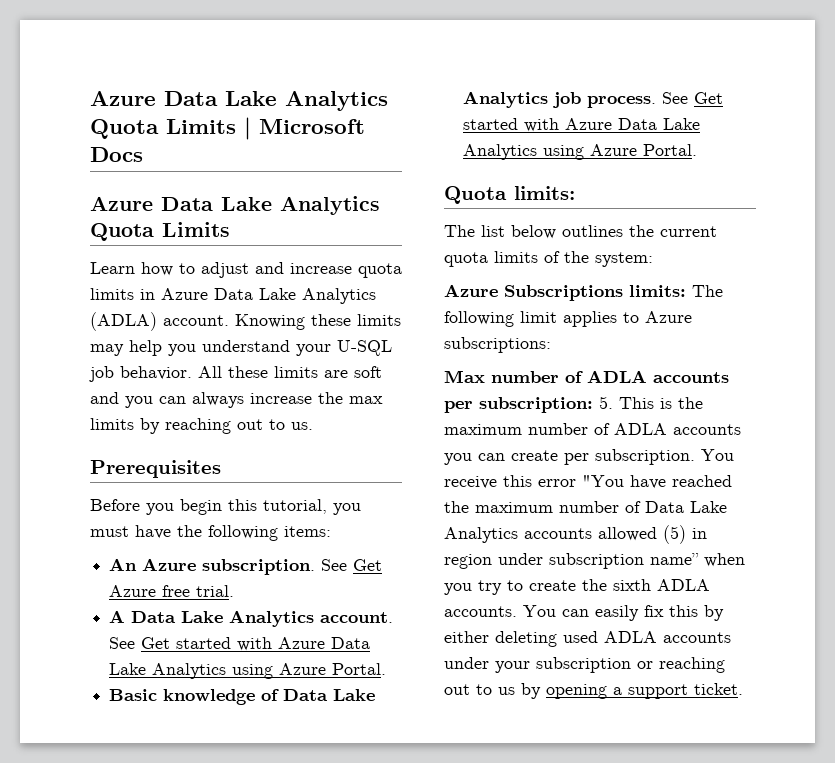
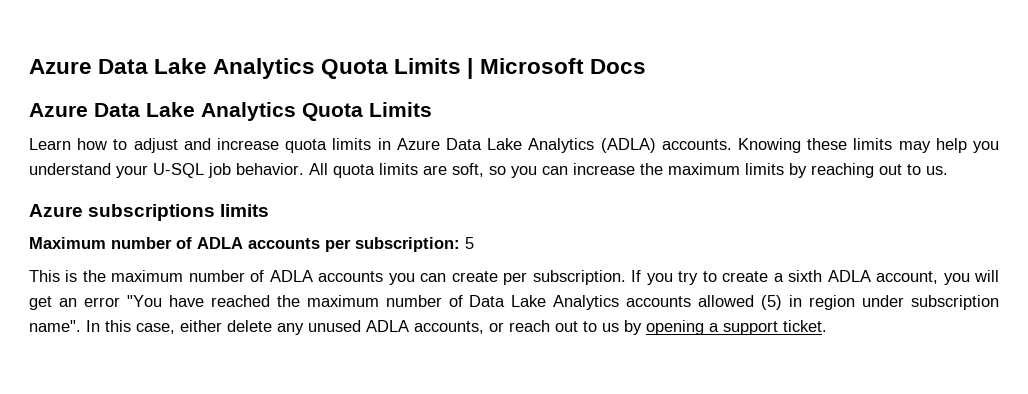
[163,315,229,326] account. -> [661,139,732,150] accounts.
[228,366,268,378] these -> [333,164,375,178] quota
[354,366,382,378] [90,392,244,408] soft and you can always -> [452,163,568,178] soft, so you can
[349,396,383,404] max -> [668,163,740,175] maximum
[90,460,221,478] [90,499,361,515] [90,525,331,541] [109,558,383,575] [109,585,235,597] [109,610,394,627] [109,637,371,651] [109,663,387,679] [109,689,376,705] [463,91,724,108] [463,118,701,132] [463,144,698,160] [444,186,575,204] [444,225,717,239] [444,251,653,267] [444,284,723,301] [444,311,692,327] [444,337,551,353] [444,370,485,383] Prerequisites // Before you begin this tutorial, you must have the following items: // An Azure subscription. See Get Azure free trial. // A Data Lake Analytics account. See Get started with Azure Data Lake Analytics using Azure Portal. // Basic knowledge of Data Lake Analytics job process. See Get started with Azure Data Lake Analytics using Azure Portal. // Quota limits: // The list below outlines the current quota limits of the system: // Azure Subscriptions limits: The following limit applies to Azure subscriptions: // Max -> [29,204,270,221] [29,237,106,249] Azure subscriptions limits // Maximum
[599,396,613,409] 5. -> [465,237,474,249] 5 //
[701,449,734,461] [444,475,532,489] You receive this -> [631,270,1000,285] [29,296,77,310] If you try to create a sixth ADLA account, you will get an
[650,553,745,567] [444,579,710,595] [444,605,724,621] [444,631,731,647] [444,657,725,673] name” when you try to create the sixth ADLA accounts. You can easily fix this by either deleting used ADLA accounts under your subscription or reaching -> [29,320,550,335] name". In this case, either delete any unused ADLA accounts, or reach

